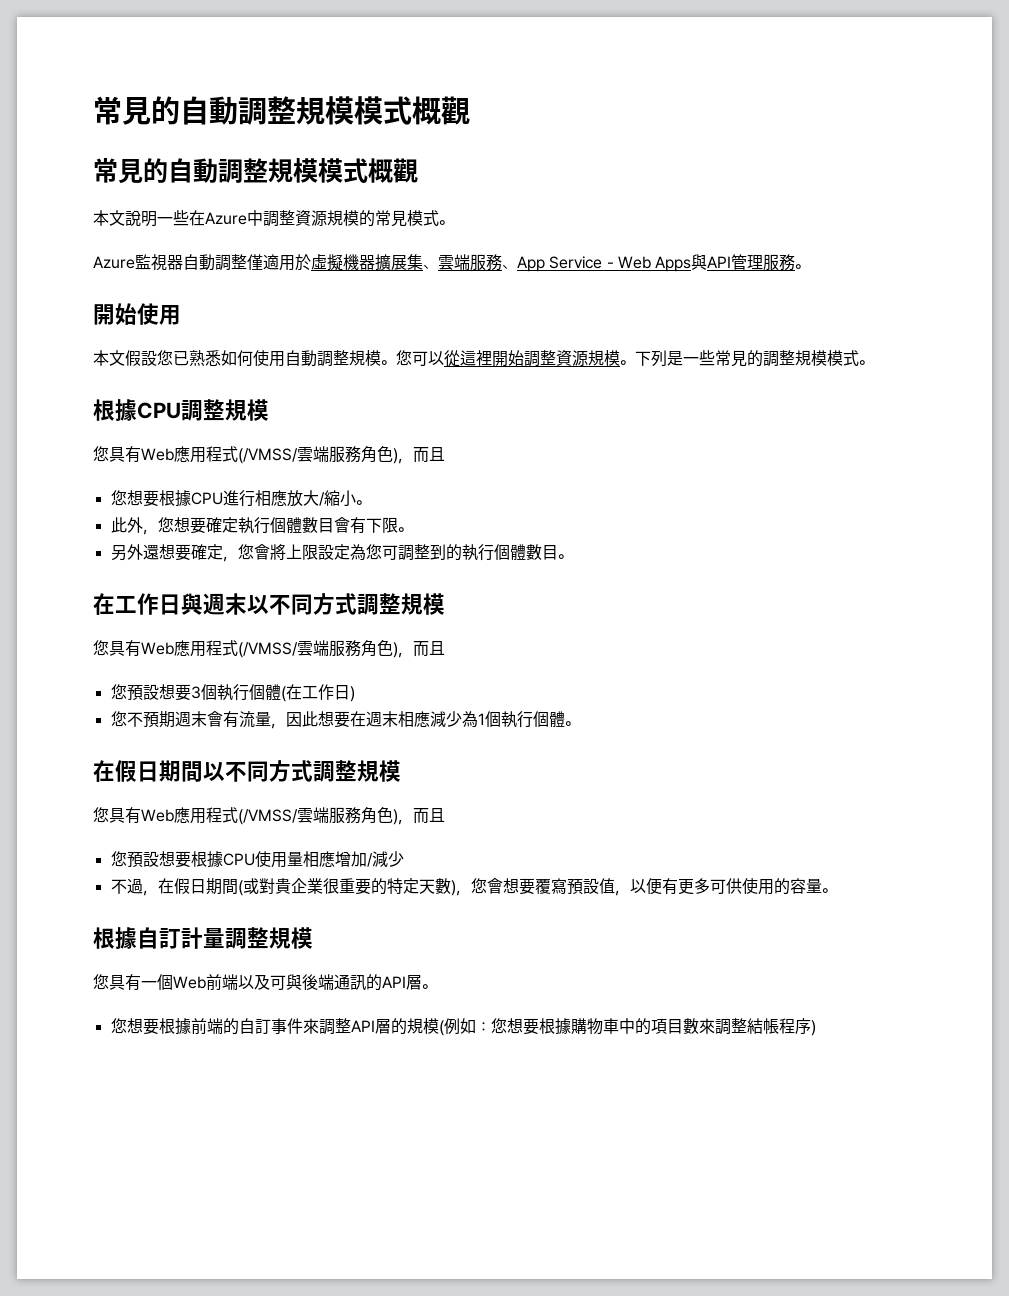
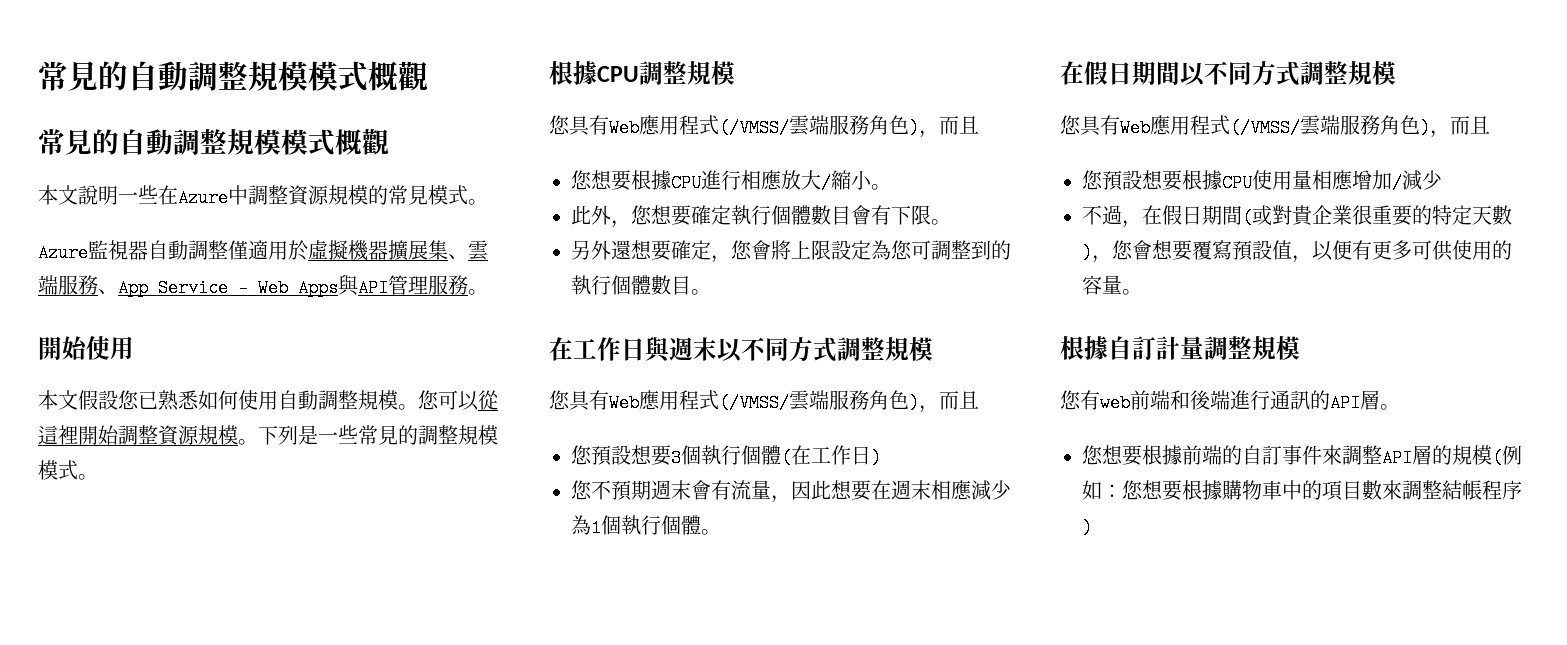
[109,974,334,991] 具有一個Web前端以及可與後端 -> [1080,390,1270,412] 有web前端和後端進行

